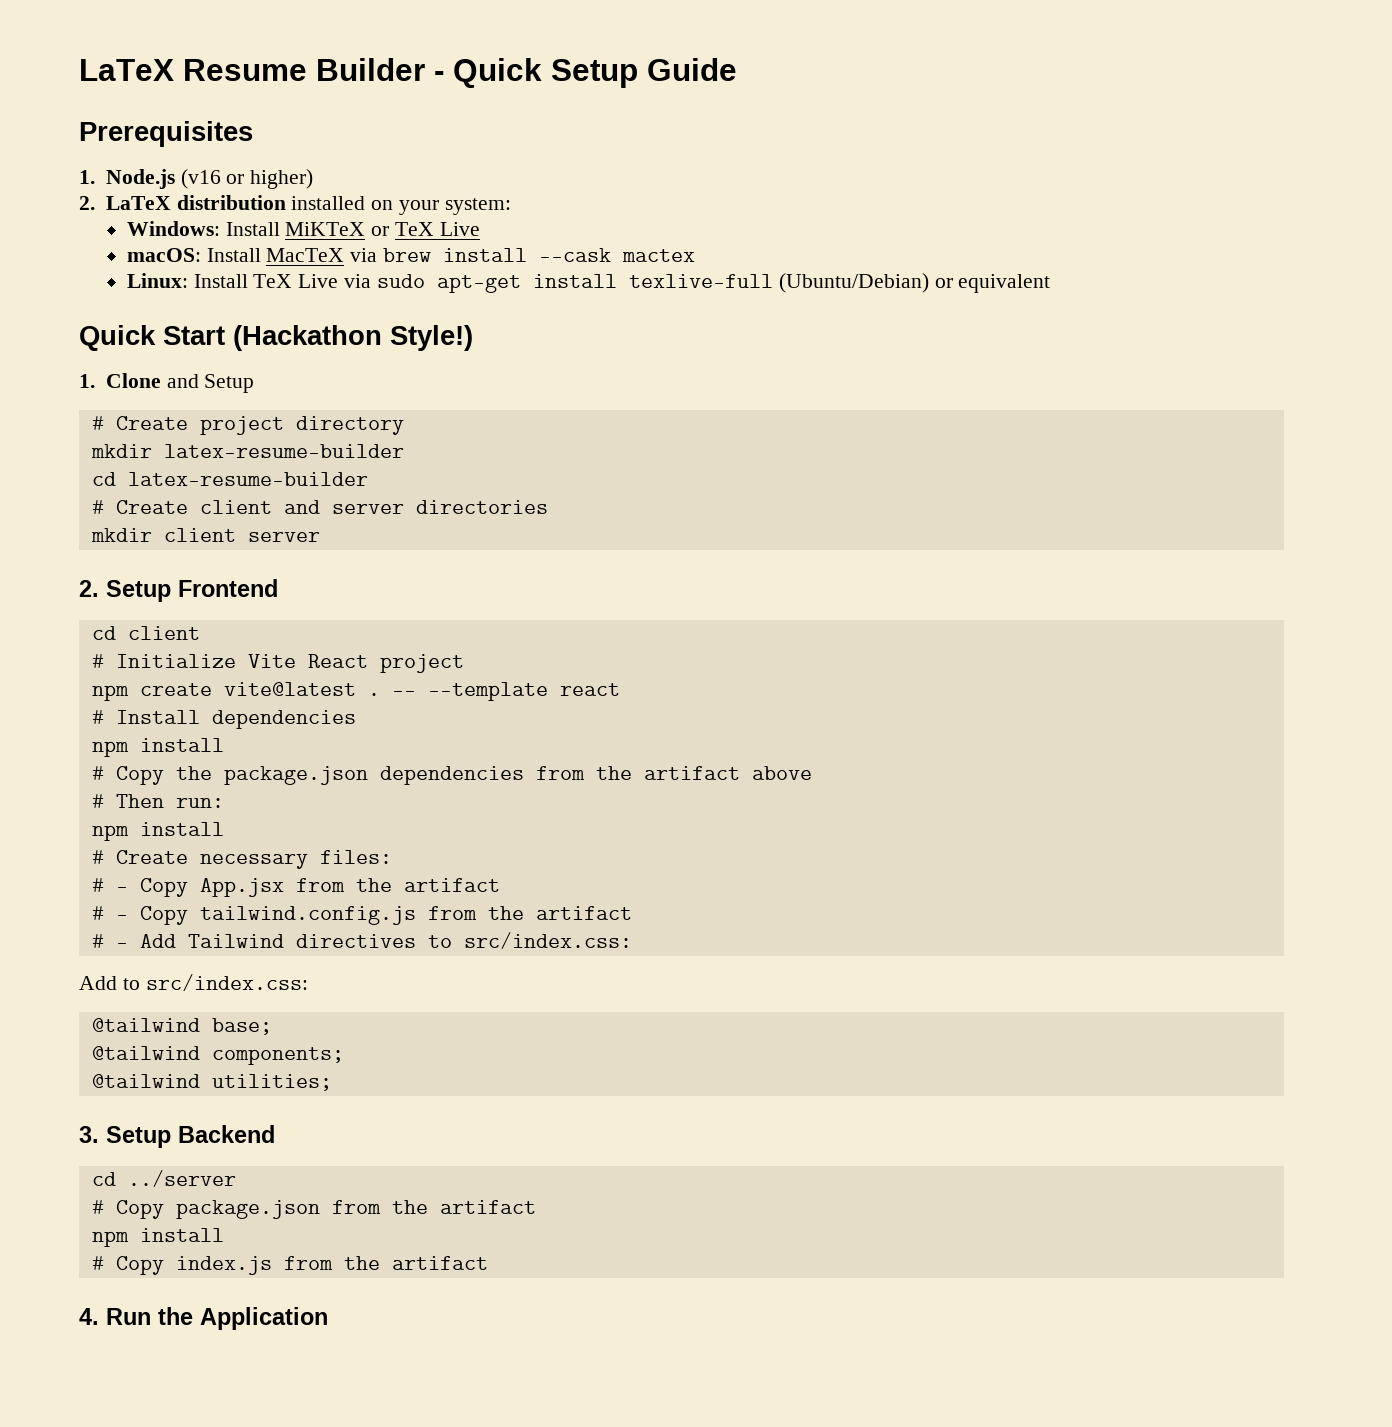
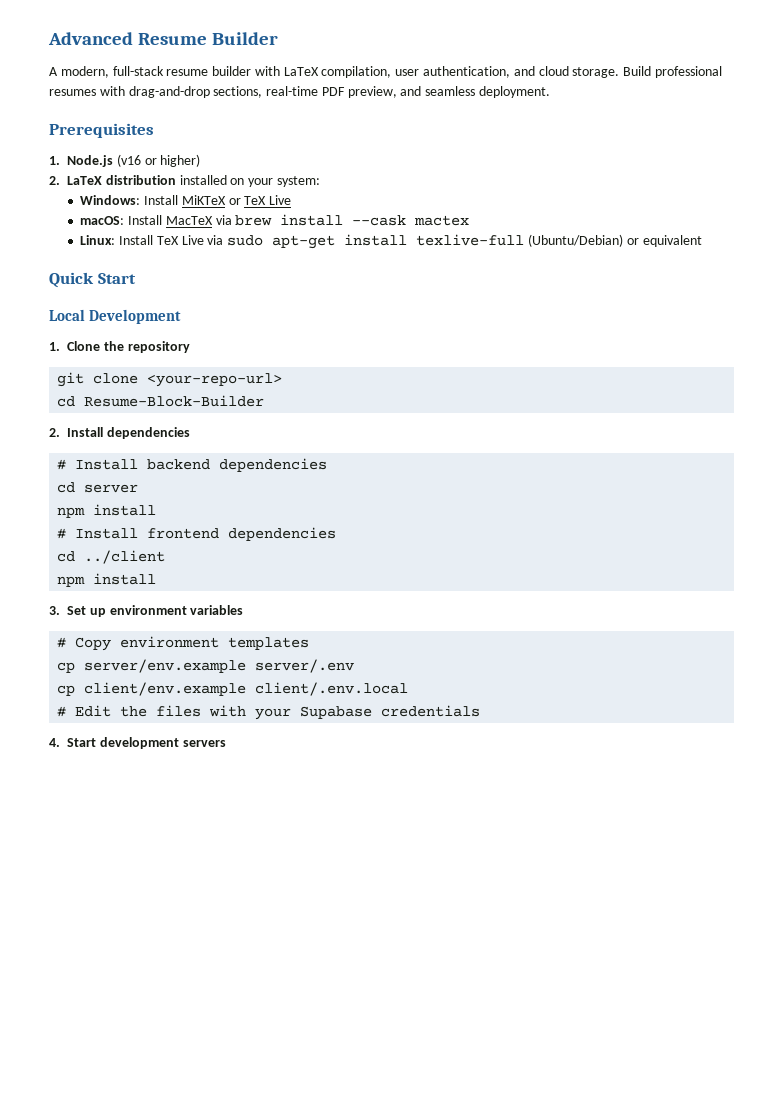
[79,59,174,81] LaTeX -> [48,32,133,45] Advanced
[434,58,737,88] - Quick Setup Guide -> [49,66,722,78] [49,86,551,98] // A modern, full-stack resume builder with LaTeX compilation, user authentication, and cloud storage. Build professional resumes with drag-and-drop sections, real-time PDF preview, and seamless deployment.
[233,325,473,351] (Hackathon Style!) -> [49,309,182,324] // Local Development
[166,374,255,393] [91,416,404,435] [90,444,404,458] [91,472,368,486] [91,500,548,514] [90,528,320,542] [79,579,278,602] [91,626,200,640] [91,654,464,673] [91,682,620,701] [91,710,356,729] [91,738,224,757] [91,766,812,785] [91,794,224,808] [91,822,224,841] [91,850,392,869] [91,878,500,897] [91,906,632,925] [91,932,632,949] [79,974,308,991] [91,1018,272,1035] [91,1046,344,1065] [91,1074,332,1091] [79,1125,275,1148] [91,1170,236,1187] [91,1200,536,1219] [91,1228,224,1247] [91,1256,488,1275] [79,1307,328,1330] and Setup // # Create project directory // mkdir latex-resume-builder // cd latex-resume-builder // # Create client and server directories // mkdir client server // 2. Setup Frontend // cd client // # Initialize Vite React project // npm create vite@latest . -- --template react // # Install dependencies // npm install // # Copy the package.json dependencies from the artifact above // # Then run: // npm install // # Create necessary files: // # - Copy App.jsx from the artifact // # - Copy tailwind.config.js from the artifact // # - Add Tailwind directives to src/index.css: // Add to src/index.css: // @tailwind base; // @tailwind components; // @tailwind utilities; // 3. Setup Backend // cd ../server // # Copy package.json from the artifact // npm install // # Copy index.js from the artifact // 4. Run the Application -> [103,341,190,353] [57,372,283,387] [57,395,265,407] [49,427,190,439] [57,458,328,472] [57,482,139,493] [57,504,157,518] [57,527,337,541] [57,550,166,564] [57,573,157,587] [49,605,244,617] [57,636,310,651] [57,659,355,673] [57,682,409,696] [57,705,481,720] [49,737,226,749] the repository // git clone <your-repo-url> // cd Resume-Block-Builder // 2. Install dependencies // # Install backend dependencies // cd server // npm install // # Install frontend dependencies // cd ../client // npm install // 3. Set up environment variables // # Copy environment templates // cp server/env.example server/.env // cp client/env.example client/.env.local // # Edit the files with your Supabase credentials // 4. Start development servers

